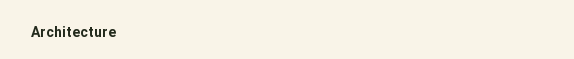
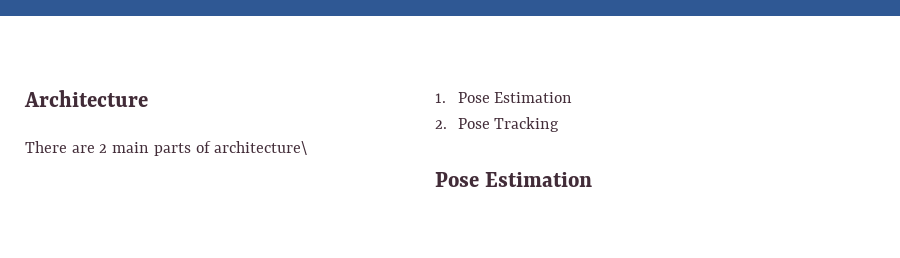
(116, 31) none -> [25,141,308,156] [435,92,573,103] [435,117,560,132] [435,172,593,187] // There are 2 main parts of architecture\ // 1. Pose Estimation // 2. Pose Tracking // Pose Estimation

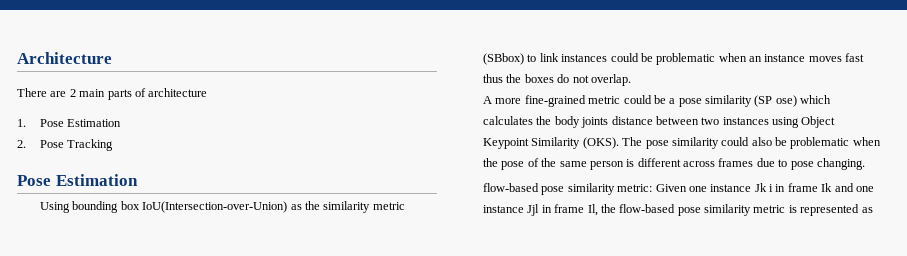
[214,141,308,155] architecture\ -> [148,88,208,97] architecture
(593, 179) none -> [40,201,405,213] [483,53,865,65] [483,74,631,86] [483,95,832,107] [483,116,836,128] [483,137,881,149] [483,158,865,170] [483,183,874,195] [483,204,873,216] // Using bounding box IoU(Intersection-over-Union) as the similarity metric (SBbox) to link instances could be problematic when an instance moves fast thus the boxes do not overlap. // A more fine-grained metric could be a pose similarity (SP ose) which calculates the body joints distance between two instances using Object Keypoint Similarity (OKS). The pose similarity could also be problematic when the pose of the same person is different across frames due to pose changing. // flow-based pose similarity metric: Given one instance Jk i in frame Ik and one instance Jjl in frame Il, the flow-based pose similarity metric is represented as

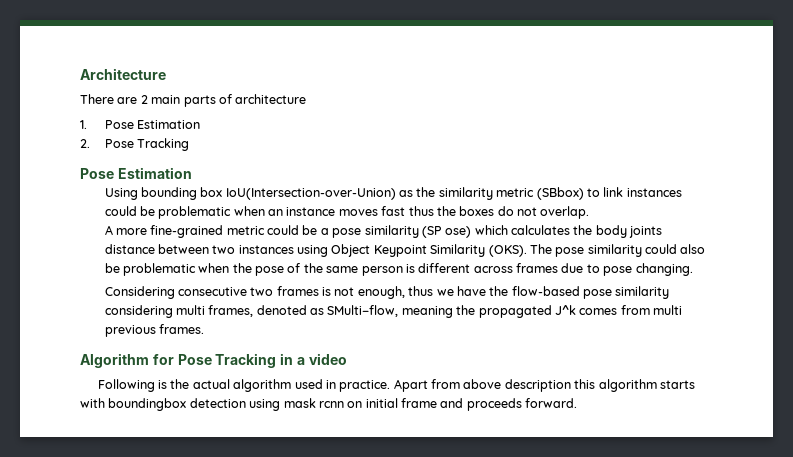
[483,183,874,195] [483,204,873,216] flow-based pose similarity metric: Given one instance Jk i in frame Ik and one instance Jjl in frame Il, the flow-based pose similarity metric is represented as -> [104,286,670,299] [104,305,683,318] [104,324,204,337] [80,353,347,368] [97,379,695,392] [80,398,578,411] Considering consecutive two frames is not enough, thus we have the flow-based pose similarity considering multi frames, denoted as SMulti−flow, meaning the propagated J^k comes from multi previous frames. // Algorithm for Pose Tracking in a video // Following is the actual algorithm used in practice. Apart from above description this algorithm starts with boundingbox detection using mask rcnn on initial frame and proceeds forward.

